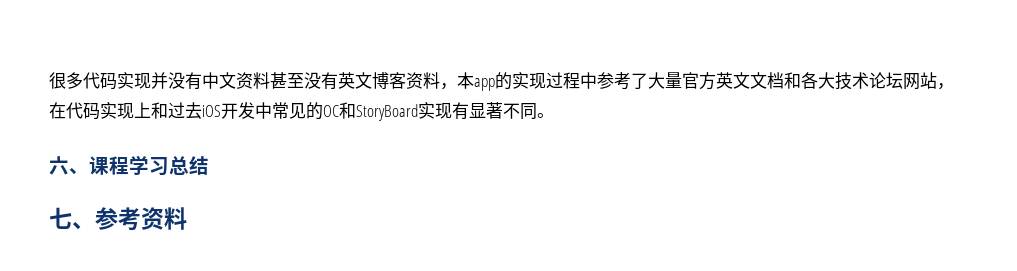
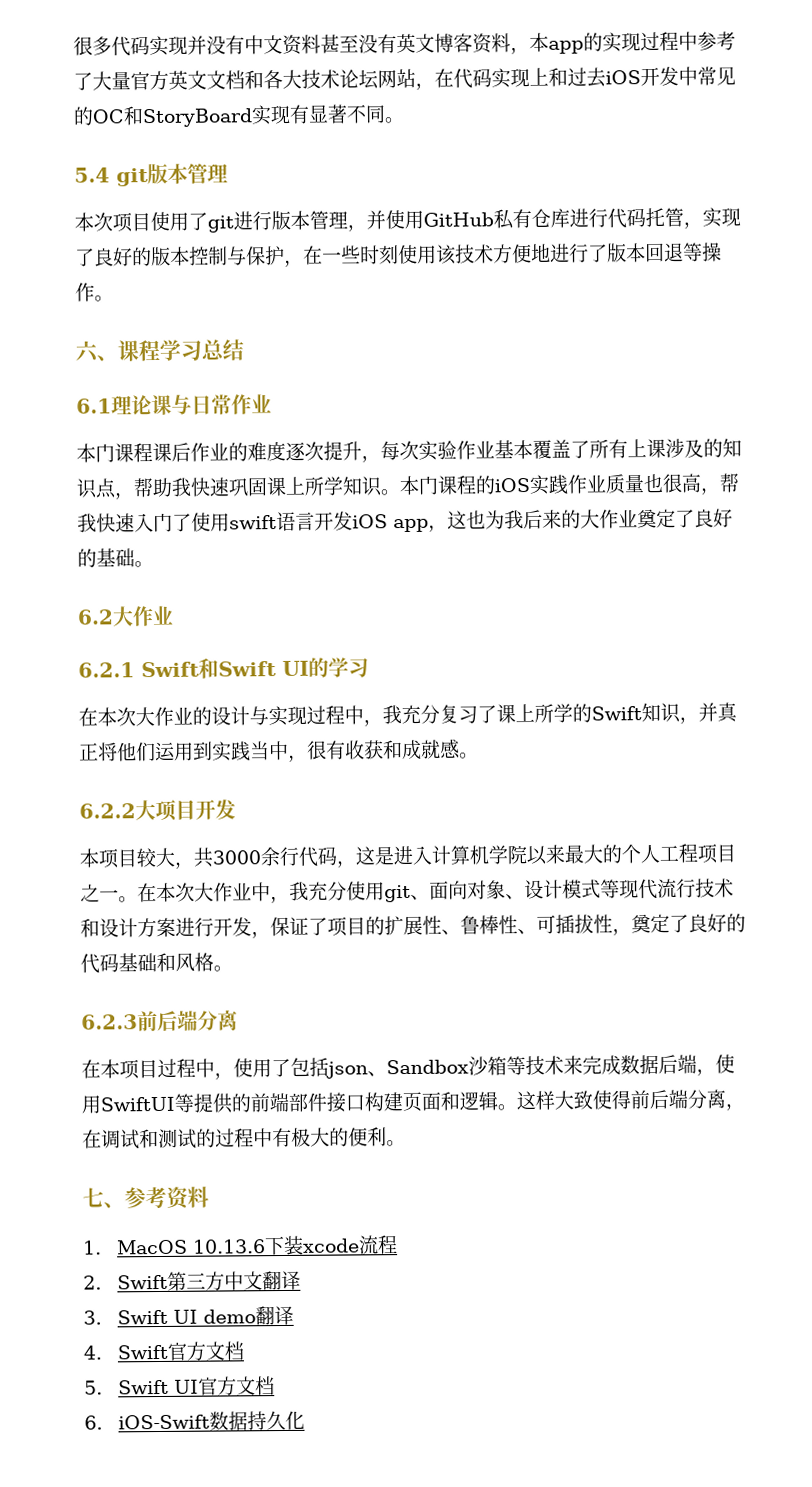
[49,155,209,176] [49,207,187,231] 六、课程学习总结 // 七、参考资料 -> [74,163,228,187] [74,207,741,233] [75,242,722,267] [75,282,114,302] [75,339,244,363] [76,394,272,416] [76,438,742,463] [76,473,739,500] [77,508,733,533] [77,548,154,568] [77,605,174,627] [78,657,369,679] [78,702,738,727] [78,739,479,762] [79,799,236,822] [79,843,736,869] [80,878,734,904] [80,913,746,939] [80,952,233,974] [81,1010,238,1032] [81,1054,735,1080] [81,1089,745,1114] [82,1127,406,1150] [82,1186,209,1210] [82,1235,398,1256] [83,1270,301,1291] [83,1305,294,1326] [83,1341,244,1361] [84,1376,275,1396] [84,1410,305,1431] 5.4 git版本管理 // 本次项目使用了git进行版本管理，并使用GitHub私有仓库进行代码托管，实现了良好的版本控制与保护，在一些时刻使用该技术方便地进行了版本回退等操作。 // 六、课程学习总结 // 6.1理论课与日常作业 // 本门课程课后作业的难度逐次提升，每次实验作业基本覆盖了所有上课涉及的知识点，帮助我快速巩固课上所学知识。本门课程的iOS实践作业质量也很高，帮我快速入门了使用swift语言开发iOS app，这也为我后来的大作业奠定了良好的基础。 // 6.2大作业 // 6.2.1 Swift和Swift UI的学习 // 在本次大作业的设计与实现过程中，我充分复习了课上所学的Swift知识，并真正将他们运用到实践当中，很有收获和成就感。 // 6.2.2大项目开发 // 本项目较大，共3000余行代码，这是进入计算机学院以来最大的个人工程项目之一。在本次大作业中，我充分使用git、面向对象、设计模式等现代流行技术和设计方案进行开发，保证了项目的扩展性、鲁棒性、可插拔性，奠定了良好的代码基础和风格。 // 6.2.3前后端分离 // 在本项目过程中，使用了包括json、Sandbox沙箱等技术来完成数据后端，使用SwiftUI等提供的前端部件接口构建页面和逻辑。这样大致使得前后端分离，在调试和测试的过程中有极大的便利。 // 七、参考资料 // 1. MacOS 10.13.6下装xcode流程 // 2. Swift第三方中文翻译 // 3. Swift UI demo翻译 // 4. Swift官方文档 // 5. Swift UI官方文档 // 6. iOS-Swift数据持久化

